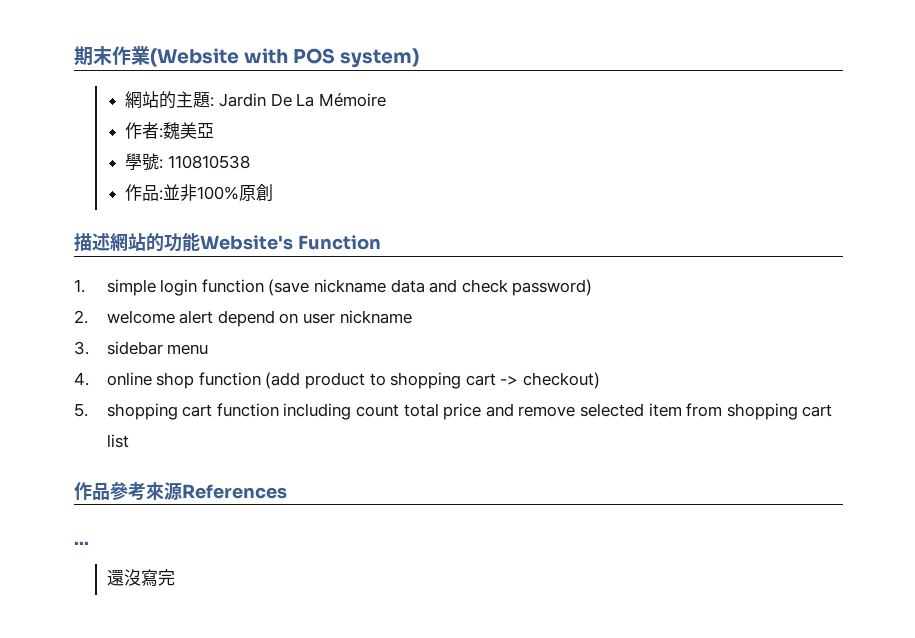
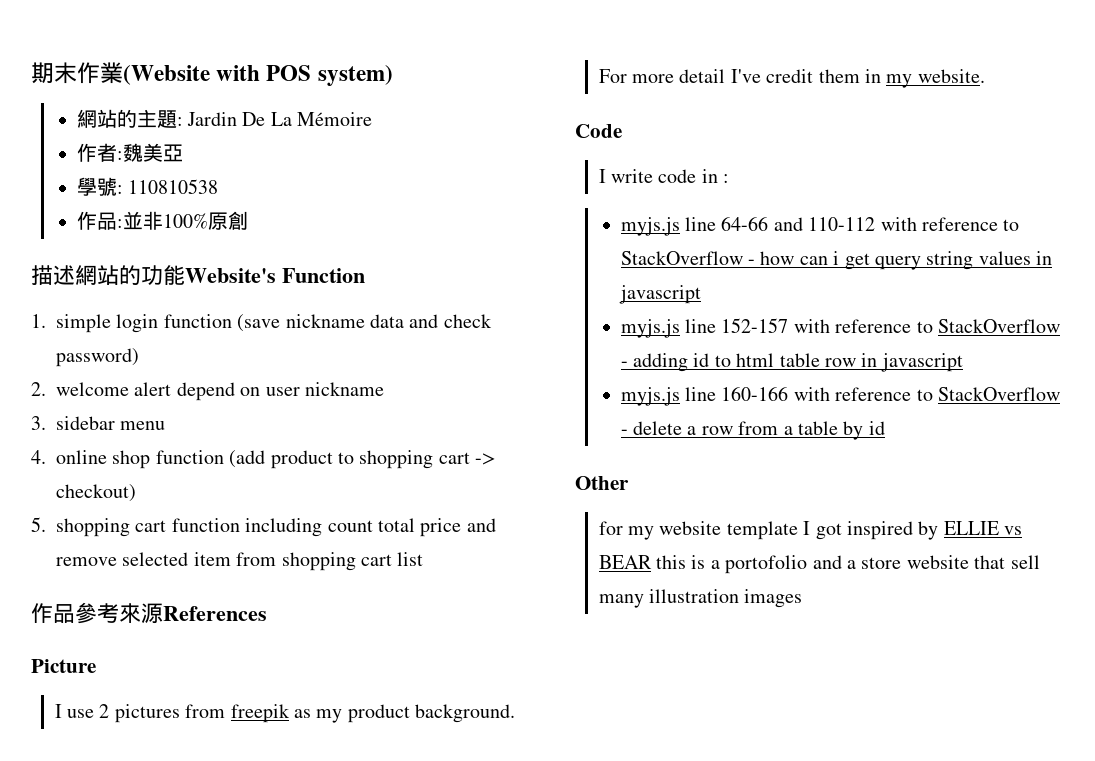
[74,541,89,545] [106,569,175,587] ... // 還沒寫完 -> [31,659,96,673] [54,704,516,723] [598,69,985,88] [575,124,622,138] [598,169,730,183] [620,216,1020,236] [620,251,1053,270] [618,285,701,304] [620,318,1061,338] [620,353,963,372] [620,386,1061,406] [620,421,885,440] [575,476,629,490] [598,521,1023,540] [598,555,1040,574] [598,589,803,608] Picture // I use 2 pictures from freepik as my product background. For more detail I've credit them in my website. // Code // I write code in : // myjs.js line 64-66 and 110-112 with reference to StackOverflow - how can i get query string values in javascript // myjs.js line 152-157 with reference to StackOverflow - adding id to html table row in javascript // myjs.js line 160-166 with reference to StackOverflow - delete a row from a table by id // Other // for my website template I got inspired by ELLIE vs BEAR this is a portofolio and a store website that sell many illustration images

